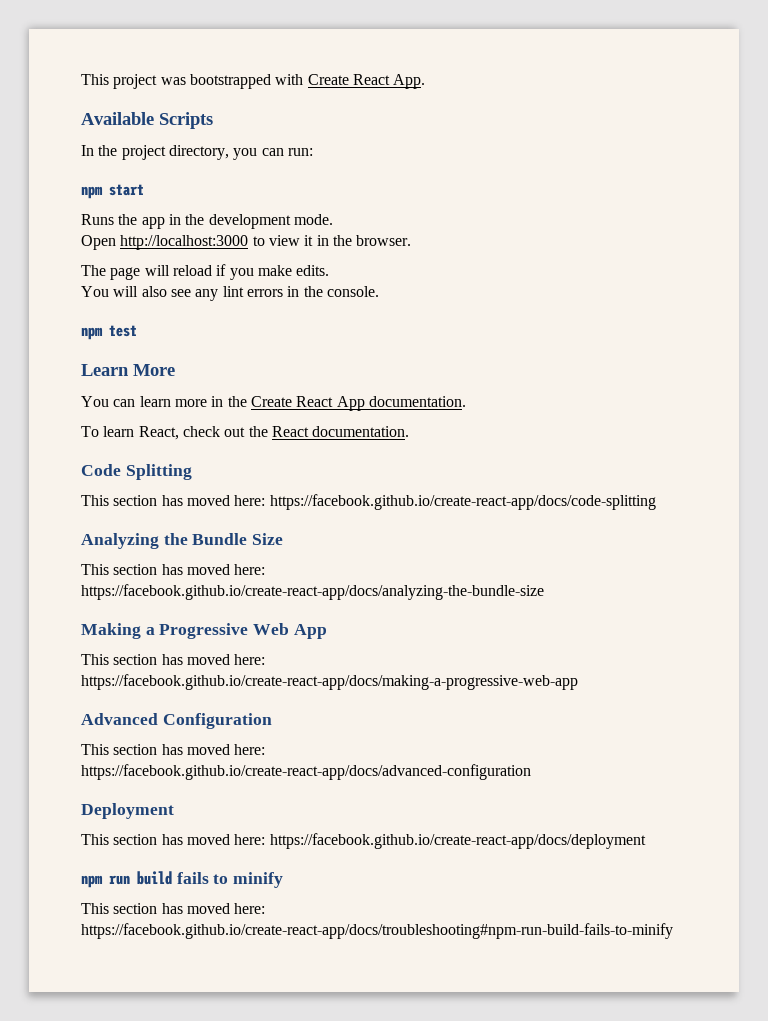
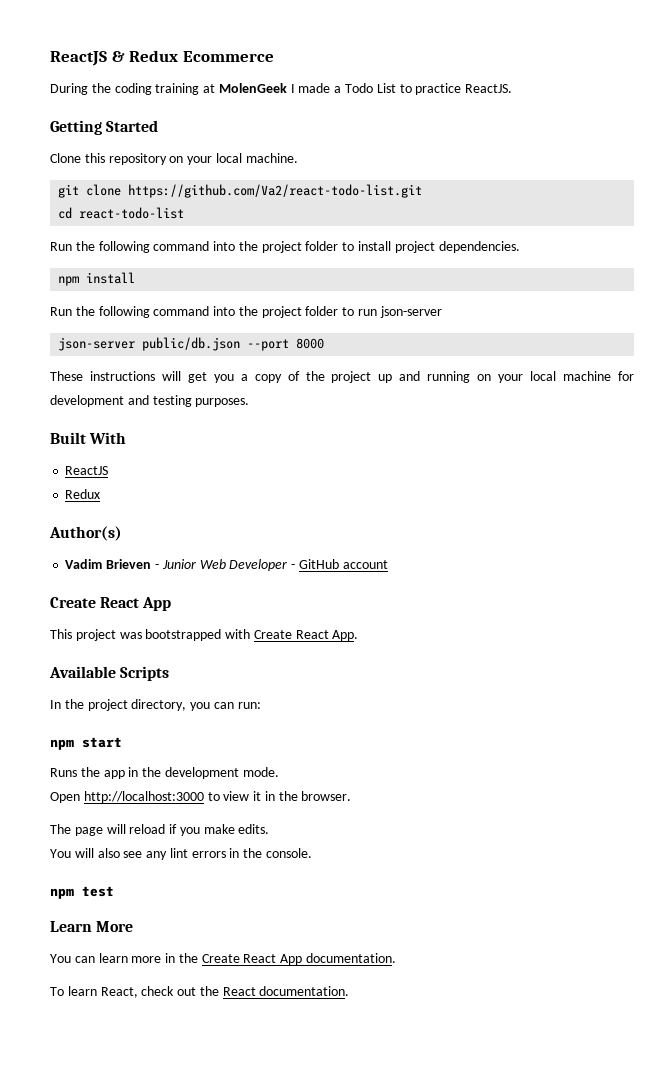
(81, 79) none -> [50,50,274,66] [50,83,513,95] [50,120,159,135] [50,153,298,165] [58,184,423,198] [58,207,185,219] [50,241,520,253] [58,272,136,286] [50,306,442,318] [58,337,325,351] [50,371,634,383] [50,395,250,407] [50,432,127,444] [65,466,109,475] [65,489,101,499] [49,526,122,541] [65,559,388,571] [50,597,172,611] ReactJS & Redux Ecommerce // During the coding training at MolenGeek I made a Todo List to practice ReactJS. // Getting Started // Clone this repository on your local machine. // git clone https://github.com/Va2/react-todo-list.git // cd react-todo-list // Run the following command into the project folder to install project dependencies. // npm install // Run the following command into the project folder to run json-server // json-server public/db.json --port 8000 // These instructions will get you a copy of the project up and running on your local machine for development and testing purposes. // Built With // ReactJS // Redux // Author(s) // Vadim Brieven - Junior Web Developer - GitHub account // Create React App //
[81,464,192,480] [81,494,656,510] [81,533,284,549] [81,564,266,575] [81,584,544,600] [81,623,327,639] [81,654,266,665] [81,674,578,690] [81,713,272,729] [81,744,266,755] [81,764,531,780] [81,803,174,819] [81,833,646,849] [81,871,284,888] [81,903,266,914] [81,923,673,939] // Code Splitting // This section has moved here: https://facebook.github.io/create-react-app/docs/code-splitting // Analyzing the Bundle Size // This section has moved here: https://facebook.github.io/create-react-app/docs/analyzing-the-bundle-size // Making a Progressive Web App // This section has moved here: https://facebook.github.io/create-react-app/docs/making-a-progressive-web-app // Advanced Configuration // This section has moved here: https://facebook.github.io/create-react-app/docs/advanced-configuration // Deployment // This section has moved here: https://facebook.github.io/create-react-app/docs/deployment // npm run build fails to minify // This section has moved here: https://facebook.github.io/create-react-app/docs/troubleshooting#npm-run-build-fails-to-minify -> (350, 991) none

